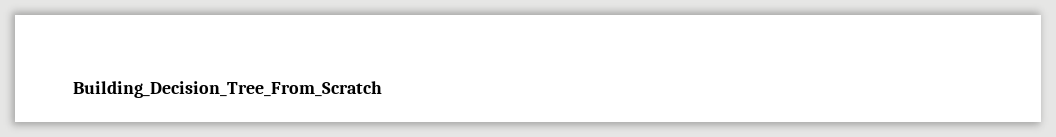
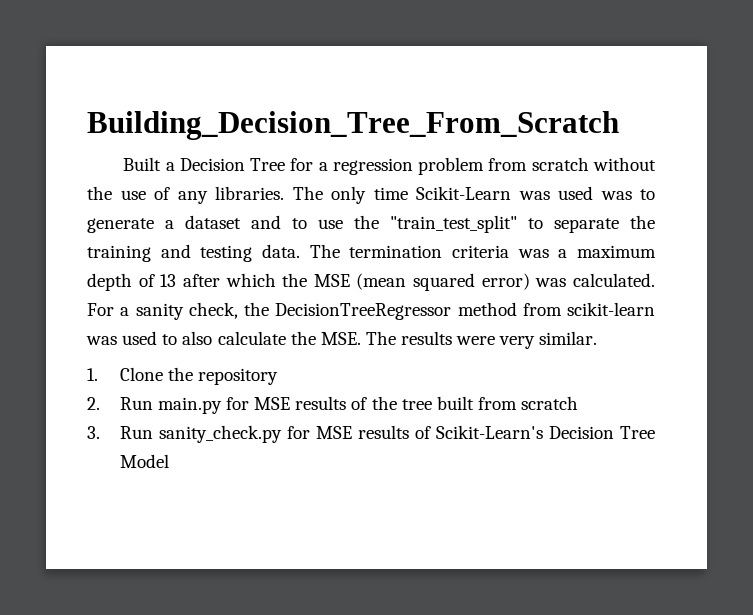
(382, 89) none -> [123,157,656,175] [87,186,655,204] [87,215,655,233] [87,244,657,262] [87,273,655,291] [87,302,655,320] [86,331,598,349] [87,367,278,385] [87,396,579,414] [87,425,656,443] [119,454,169,468] // Built a Decision Tree for a regression problem from scratch without the use of any libraries. The only time Scikit-Learn was used was to generate a dataset and to use the "train_test_split" to separate the training and testing data. The termination criteria was a maximum depth of 13 after which the MSE (mean squared error) was calculated. For a sanity check, the DecisionTreeRegressor method from scikit-learn was used to also calculate the MSE. The results were very similar. // 1. Clone the repository // 2. Run main.py for MSE results of the tree built from scratch // 3. Run sanity_check.py for MSE results of Scikit-Learn's Decision Tree Model

